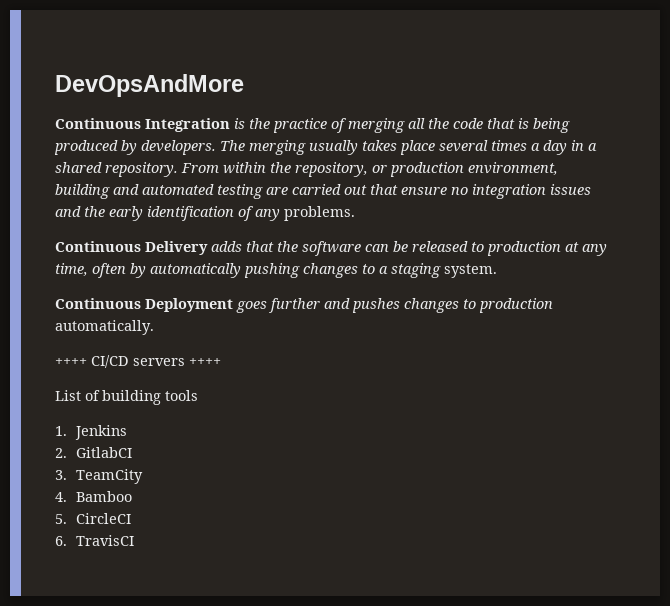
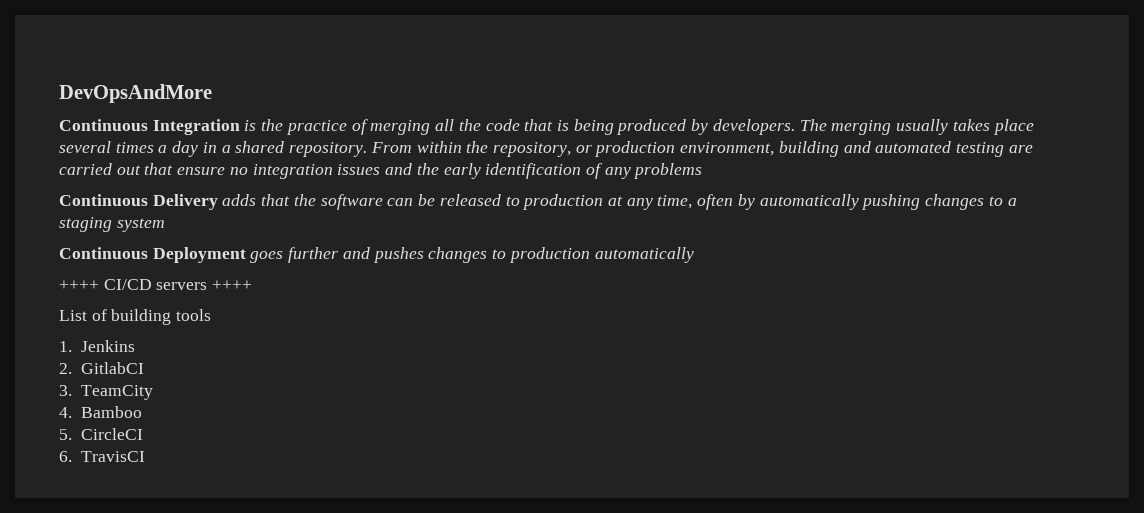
[284,206,355,221] problems. -> [633,163,703,179] problems
[444,264,497,278] system. -> [116,218,165,232] system
[55,320,154,335] automatically. -> [594,247,694,263] automatically

